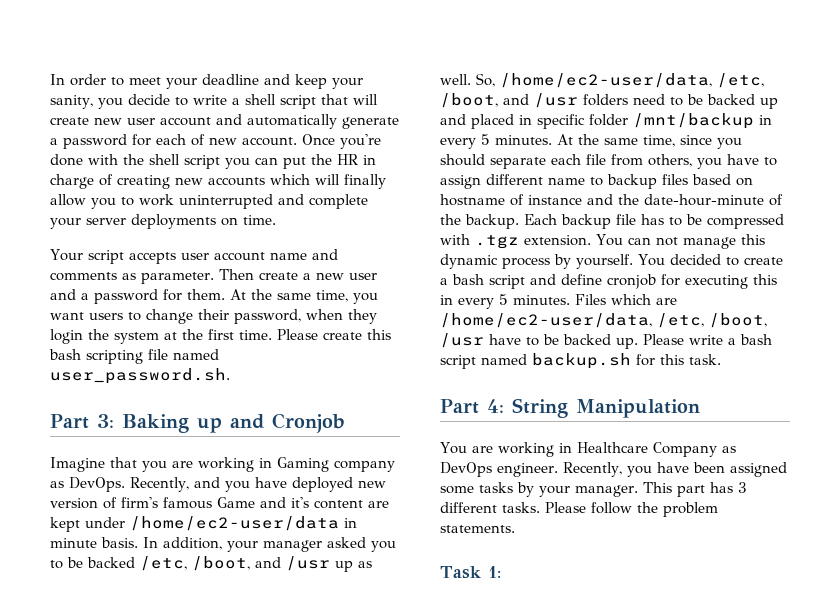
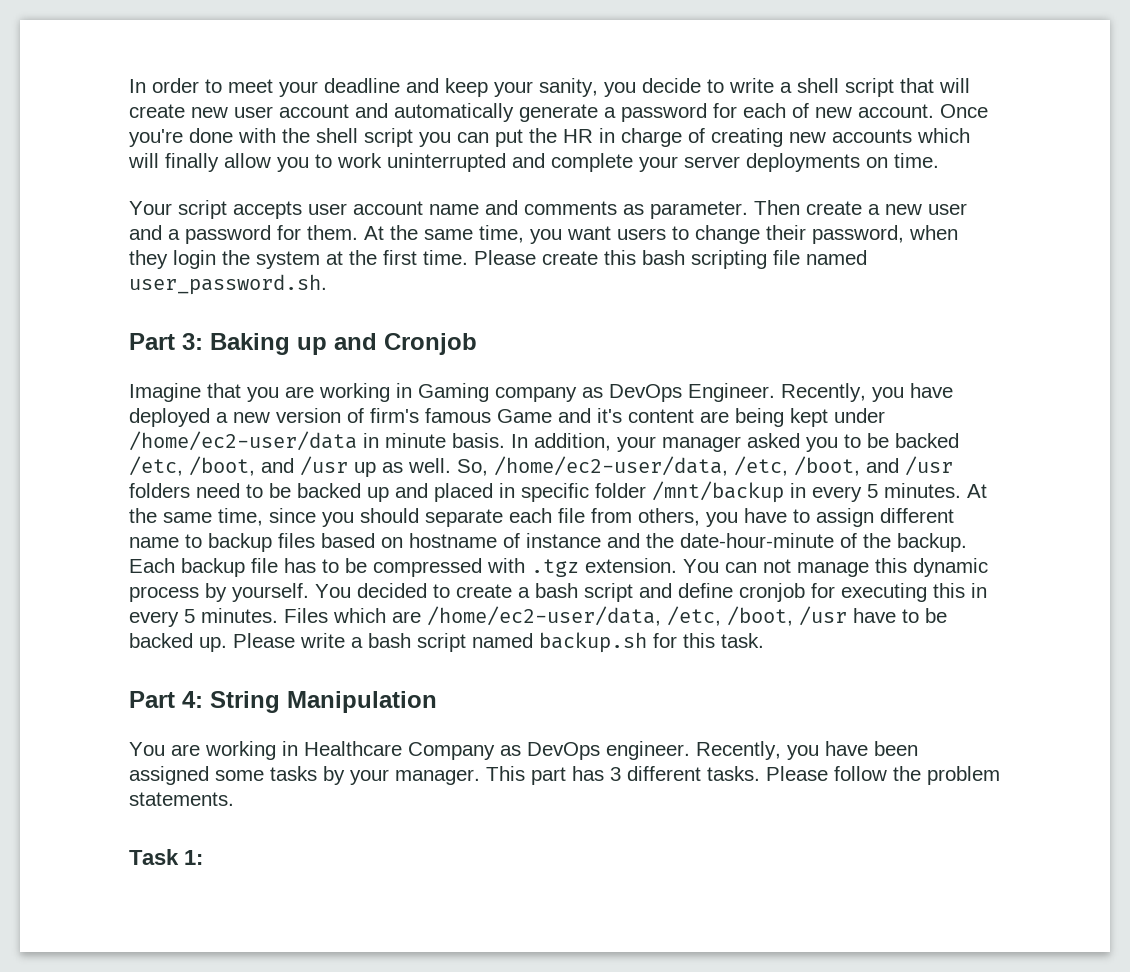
[69,477,220,492] DevOps. Recently, and -> [609,383,866,402] DevOps Engineer. Recently,
(353, 484) none -> [216,412,228,423] a
(389, 504) none -> [735,408,784,427] being

